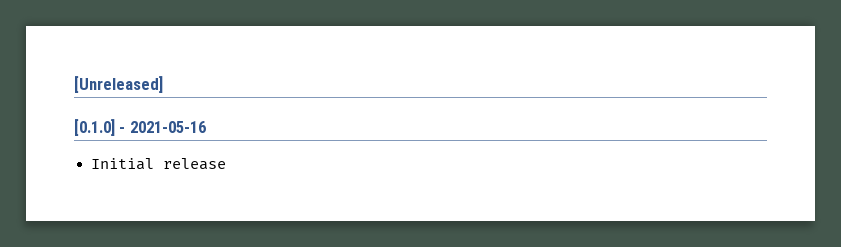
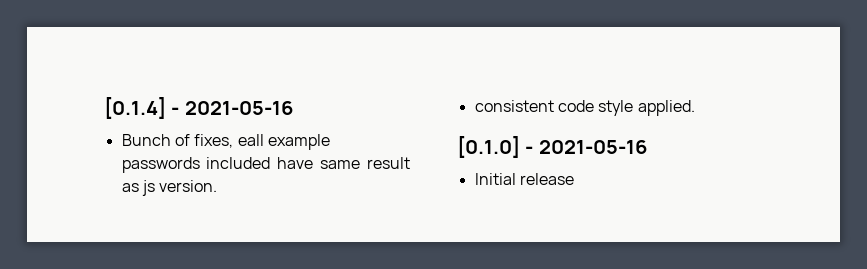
[74,76,163,93] [Unreleased] -> [104,97,293,119] [121,134,330,150] [121,157,410,173] [121,180,218,196] [474,100,695,116] [0.1.4] - 2021-05-16 // Bunch of fixes, eall example passwords included have same result as js version. // consistent code style applied.

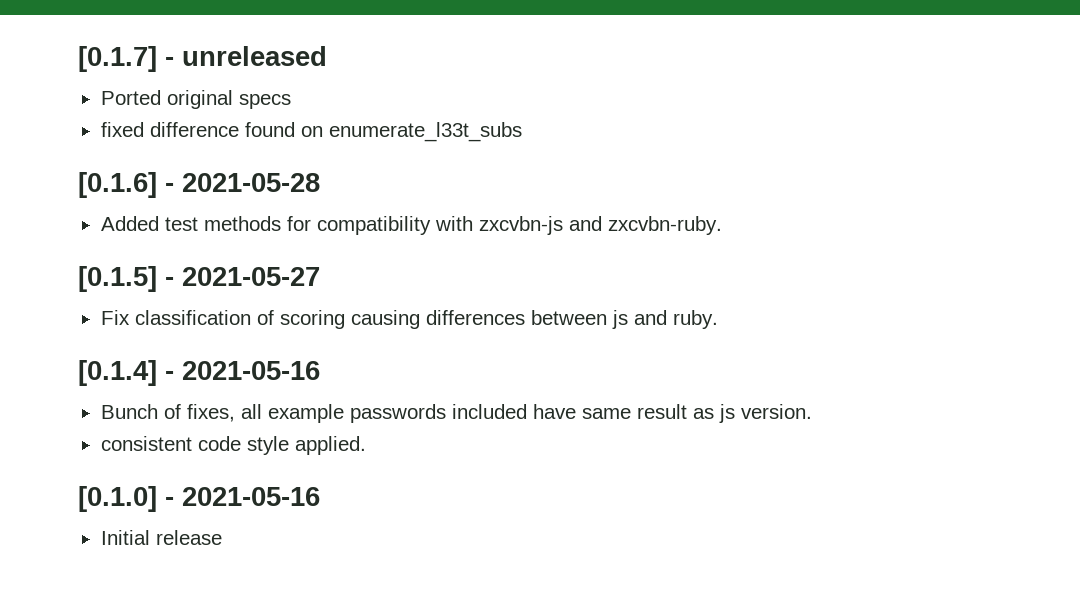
(104, 108) none -> [78,46,327,72] [100,90,291,109] [100,122,522,142] [78,172,320,198] [100,216,722,235] [78,266,320,292] [100,310,718,329] [0.1.7] - unreleased // Ported original specs // fixed difference found on enumerate_l33t_subs // [0.1.6] - 2021-05-28 // Added test methods for compatibility with zxcvbn-js and zxcvbn-ruby. // [0.1.5] - 2021-05-27 // Fix classification of scoring causing differences between js and ruby. //
[237,134,264,146] eall -> [240,404,262,419] all

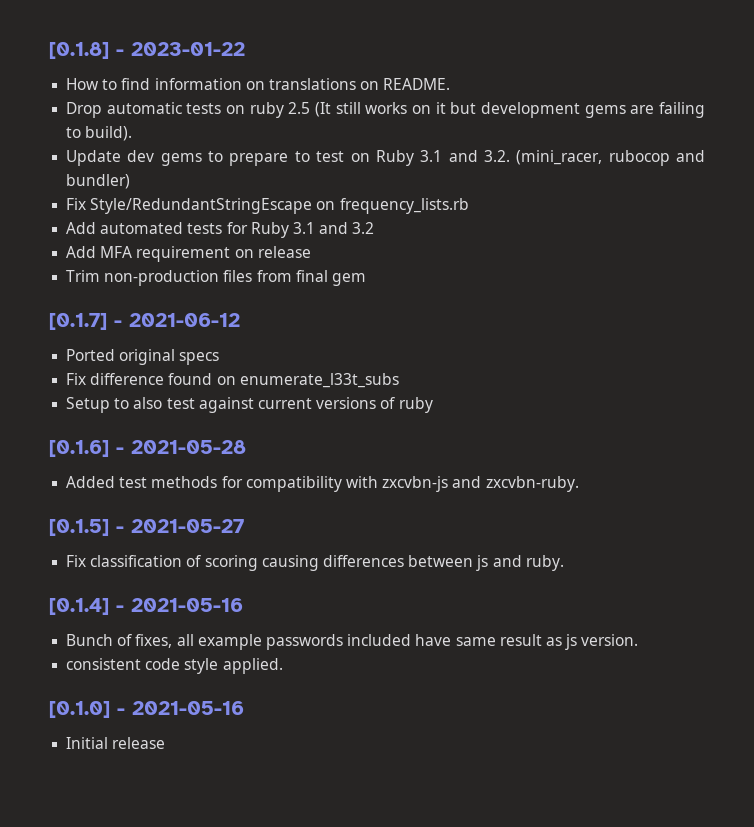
(78, 59) none -> [49,42,245,59] [66,78,451,90] [66,102,706,118] [66,126,133,141] [66,150,706,166] [66,174,131,189] [66,198,469,214] [66,222,375,238] [66,246,311,262] [66,270,366,286] [0.1.8] - 2023-01-22 // How to find information on translations on README. // Drop automatic tests on ruby 2.5 (It still works on it but development gems are failing to build). // Update dev gems to prepare to test on Ruby 3.1 and 3.2. (mini_racer, rubocop and bundler) // Fix Style/RedundantStringEscape on frequency_lists.rb // Add automated tests for Ruby 3.1 and 3.2 // Add MFA requirement on release // Trim non-production files from final gem //
[182,46,327,66] unreleased -> [129,313,240,327] 2021-06-12
[100,122,144,137] fixed -> [66,373,87,385] Fix
(522, 132) none -> [66,397,433,413] // Setup to also test against current versions of ruby

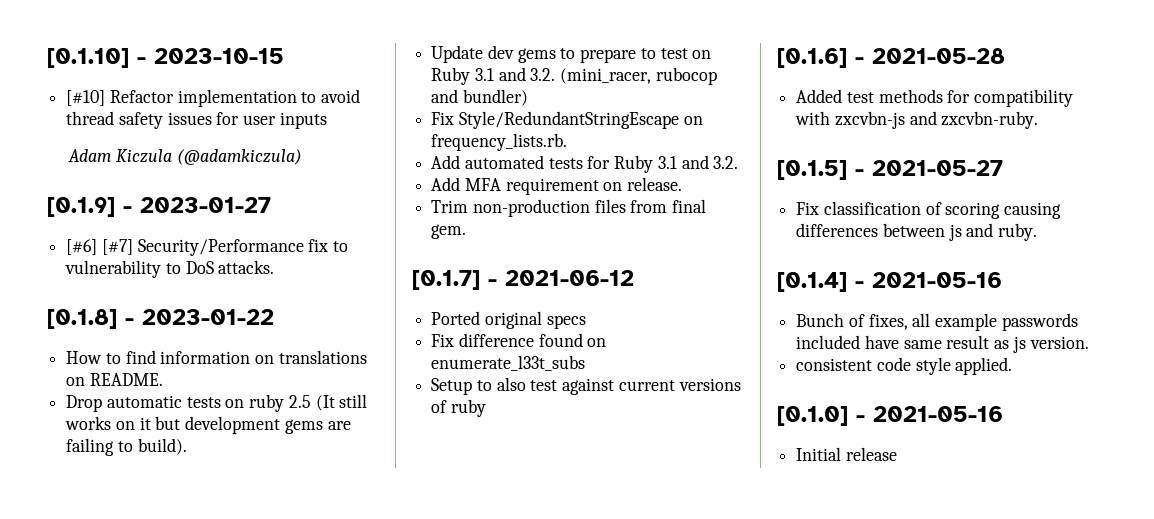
(49, 50) none -> [47,48,284,68] [66,89,361,107] [66,111,327,129] [68,149,302,165] [47,197,271,217] [66,239,349,256] [65,260,275,278] [0.1.10] - 2023-10-15 // [#10] Refactor implementation to avoid thread safety issues for user inputs // Adam Kiczula (@adamkiczula) // [0.1.9] - 2023-01-27 // [#6] [#7] Security/Performance fix to vulnerability to DoS attacks. //
[339,198,469,214] frequency_lists.rb -> [431,133,568,151] frequency_lists.rb.
[352,222,375,234] 3.2 -> [713,156,739,169] 3.2.
[257,246,311,258] release -> [627,177,683,191] release.
[331,273,366,286] gem -> [431,224,467,239] gem.

